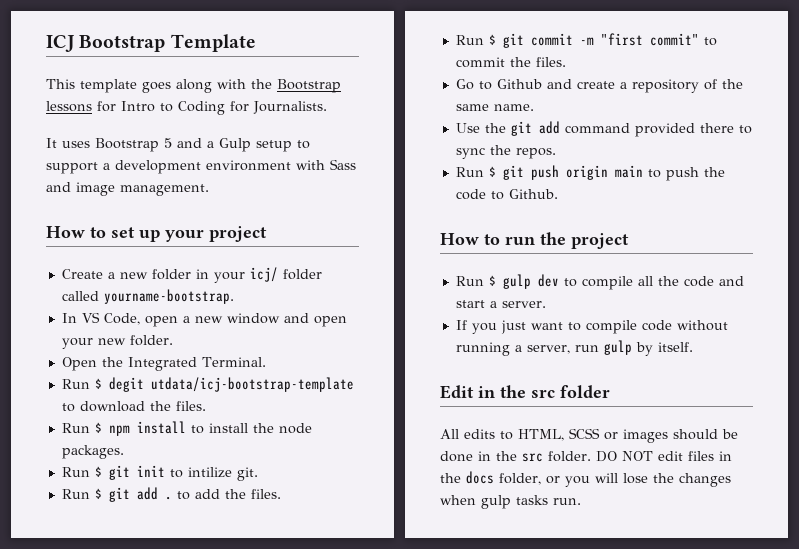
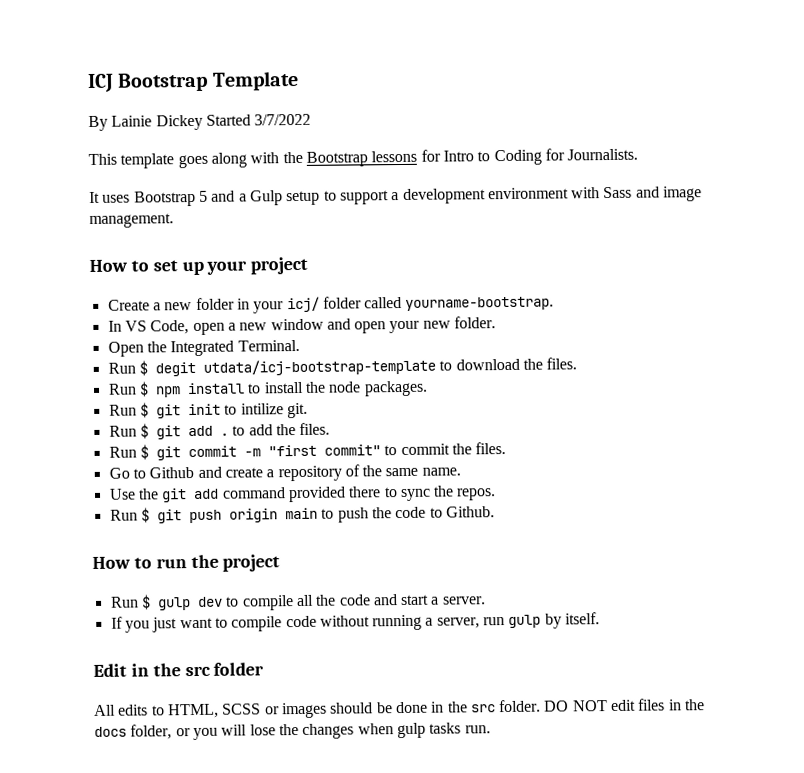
(256, 43) none -> [88,113,312,131] // By Lainie Dickey Started 3/7/2022

